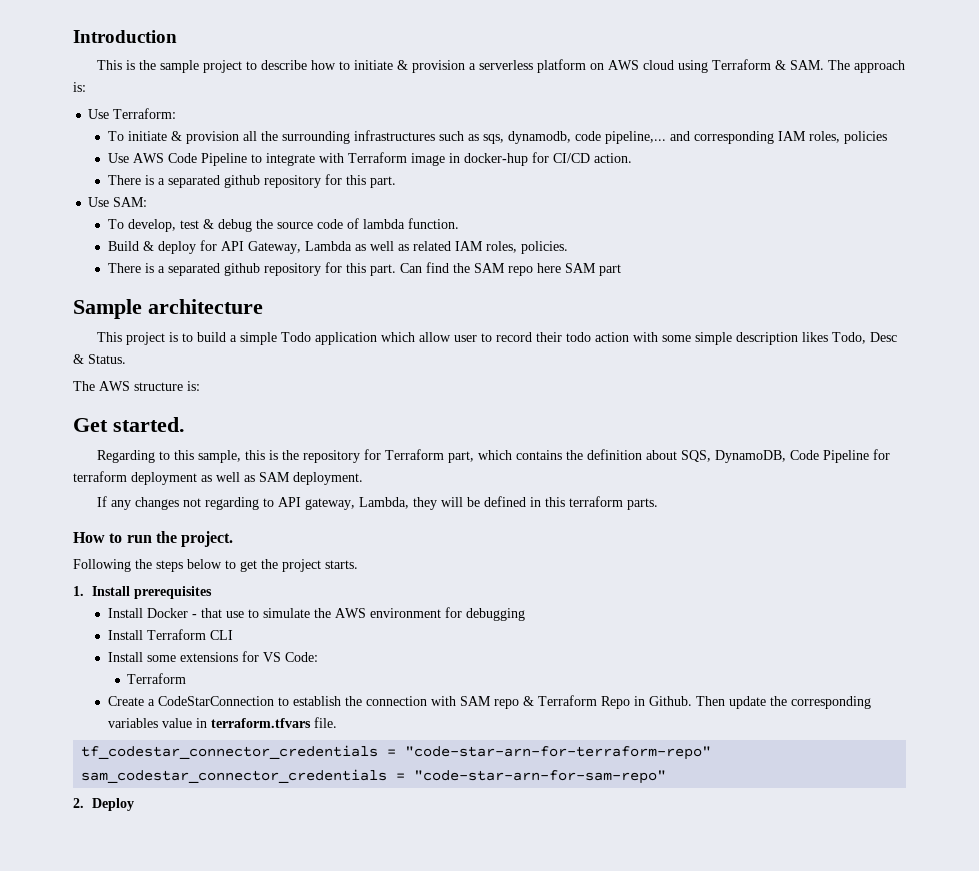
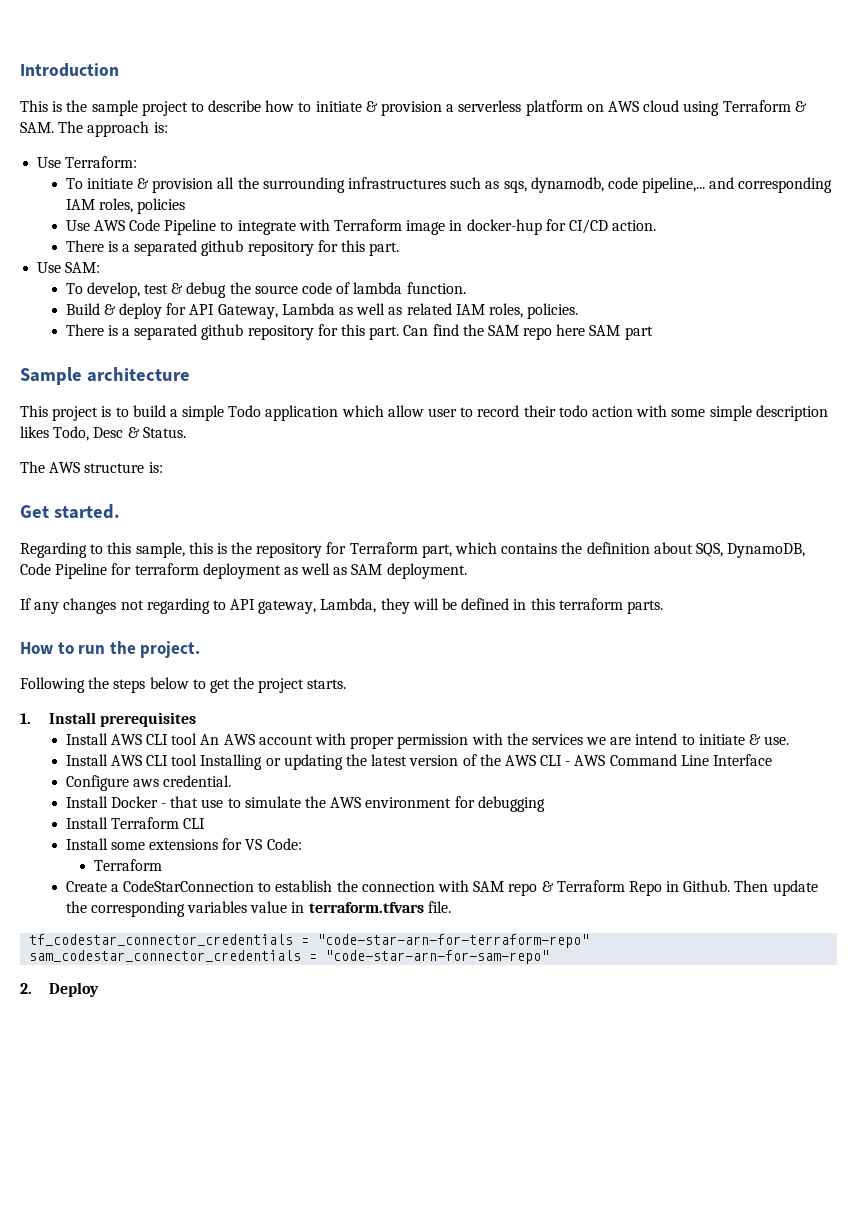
(213, 592) none -> [65,733,790,749] [65,754,773,770] [65,775,232,791] // Install AWS CLI tool An AWS account with proper permission with the services we are intend to initiate & use. // Install AWS CLI tool Installing or updating the latest version of the AWS CLI - AWS Command Line Interface // Configure aws credential.

